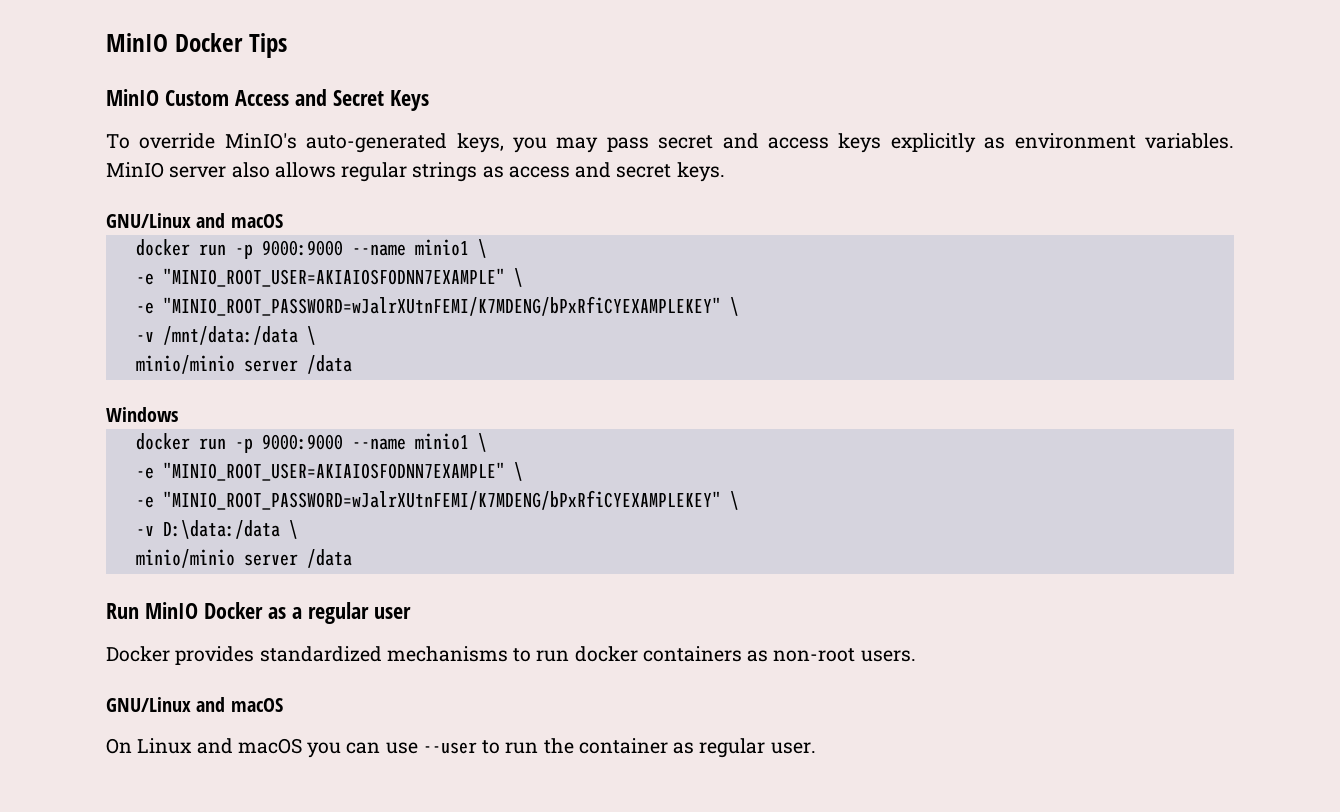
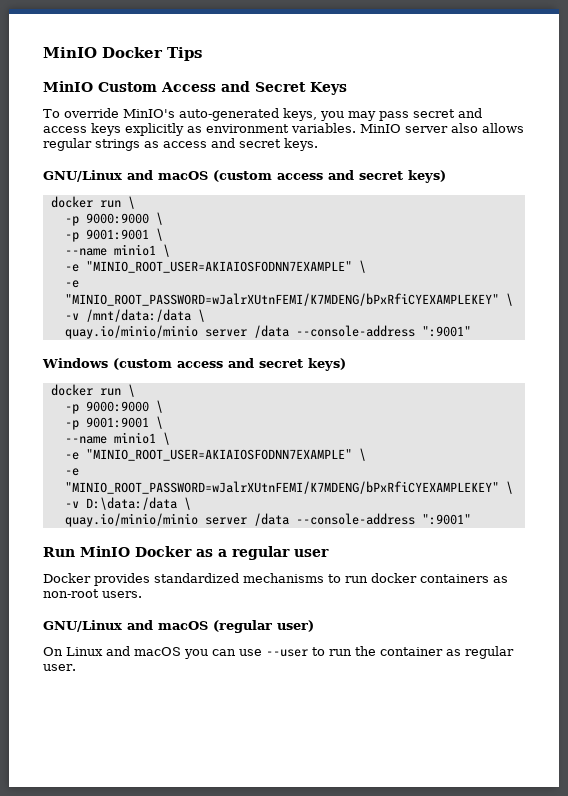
[135,239,343,259] // docker run -p 9000:9000 -> [213,170,446,183] [50,196,135,209] [64,212,163,226] [64,228,163,242] (custom access and secret keys) // docker run \ // -p 9000:9000 \ // -p 9001:9001 \ //
[135,355,352,374] minio/minio server /data -> [64,325,471,339] quay.io/minio/minio server /data --console-address ":9001"
[135,433,343,453] // docker run -p 9000:9000 -> [113,358,346,371] [50,384,135,397] [64,400,163,414] [64,416,163,430] (custom access and secret keys) // docker run \ // -p 9000:9000 \ // -p 9001:9001 \ //
[135,549,352,568] minio/minio server /data -> [64,513,471,527] quay.io/minio/minio server /data --console-address ":9001"
(283, 705) none -> [213,620,314,633] (regular user)

